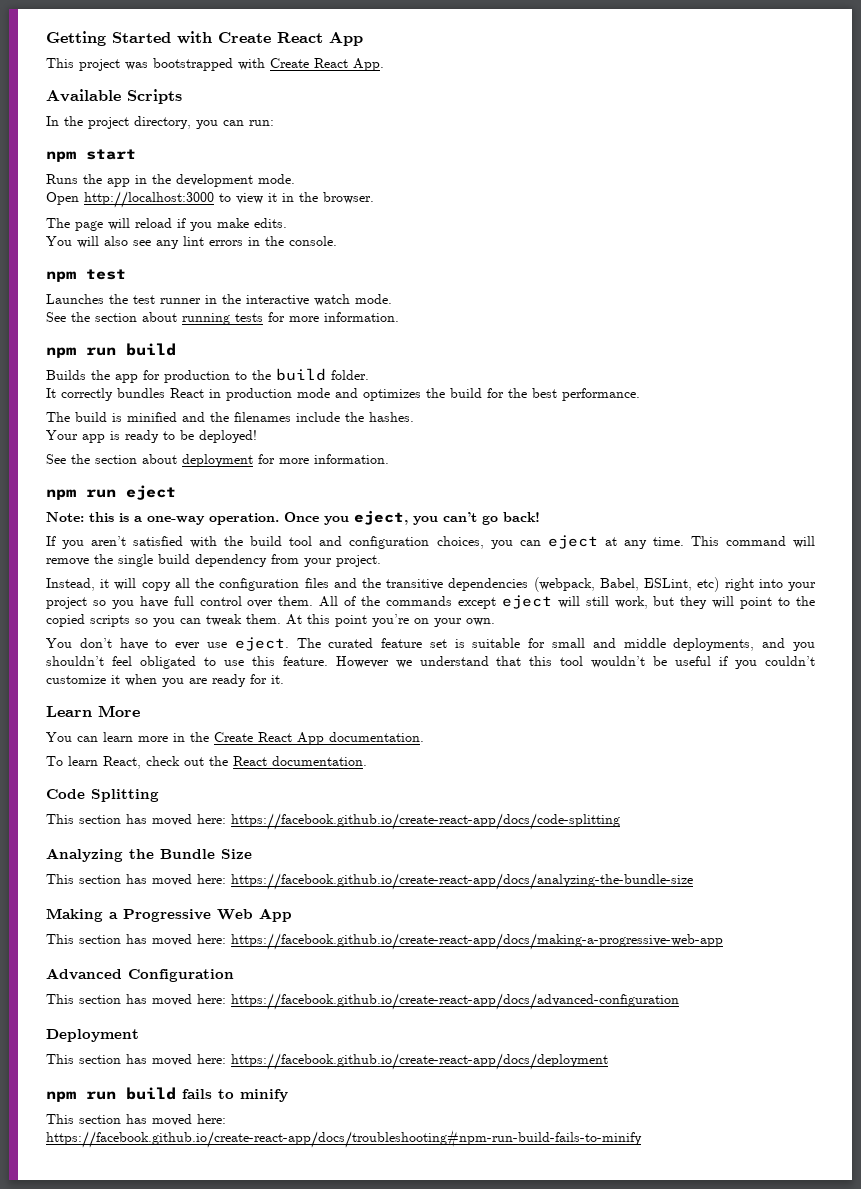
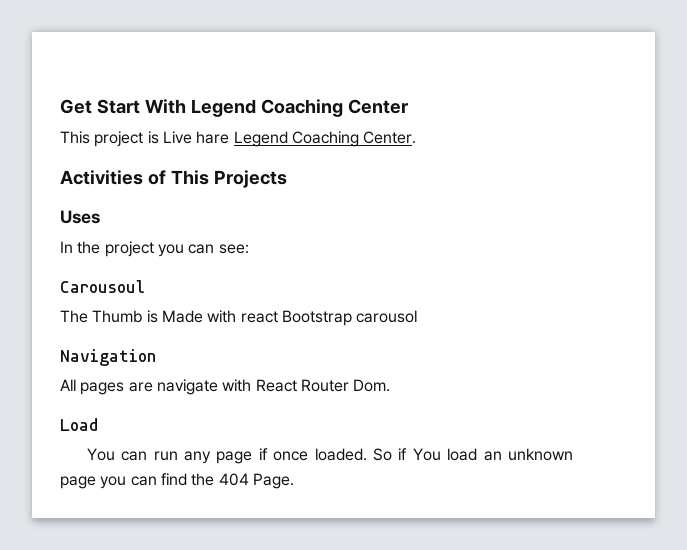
[46,31,363,46] [46,58,384,71] [46,89,182,104] Getting Started with Create React App // This project was bootstrapped with Create React App. // Available Scripts -> [60,99,408,117] [60,131,417,147] [60,170,287,188] [60,210,100,224] Get Start With Legend Coaching Center // This project is Live hare Legend Coaching Center. // Activities of This Projects // Uses
[134,116,274,129] [46,149,136,162] [46,174,295,187] [46,191,374,208] [46,218,287,231] [46,236,337,249] [46,269,126,282] [46,294,392,306] [46,312,399,325] [46,343,176,358] [46,368,369,383] [46,388,640,401] [46,412,414,422] [46,430,257,443] [46,454,389,467] [46,485,176,500] [46,510,540,525] [46,535,815,549] [46,554,381,567] [46,577,816,592] [46,595,815,609] [46,614,495,627] [46,637,815,651] [46,656,816,669] [46,674,284,687] [46,705,140,717] [46,732,424,745] [46,756,367,769] [46,789,159,802] [46,813,620,830] [46,848,252,862] [46,873,693,890] [46,908,292,922] [46,933,723,950] [46,968,234,982] [46,993,679,1010] [46,1029,139,1042] [46,1053,608,1070] [46,1087,288,1102] [46,1114,226,1126] [46,1130,642,1148] directory, you can run: // npm start // Runs the app in the development mode. // Open http://localhost:3000 to view it in the browser. // The page will reload if you make edits. // You will also see any lint errors in the console. // npm test // Launches the test runner in the interactive watch mode. // See the section about running tests for more information. // npm run build // Builds the app for production to the build folder. // It correctly bundles React in production mode and optimizes the build for the best performance. // The build is minified and the filenames include the hashes. // Your app is ready to be deployed! // See the section about deployment for more information. // npm run eject // Note: this is a one-way operation. Once you eject, you can’t go back! // If you aren’t satisfied with the build tool and configuration choices, you can eject at any time. This command will remove the single build dependency from your project. // Instead, it will copy all the configuration files and the transitive dependencies (webpack, Babel, ESLint, etc) right into your project so you have full control over them. All of the commands except eject will still work, but they will point to the copied scripts so you can tweak them. At this point you’re on your own. // You don’t have to ever use eject. The curated feature set is suitable for small and middle deployments, and you shouldn’t feel obligated to use this feature. However we understand that this tool wouldn’t be useful if you couldn’t customize it when you are ready for it. // Learn More // You can learn more in the Create React App documentation. // To learn React, check out the React documentation. // Code Splitting // This section has moved here: https://facebook.github.io/create-react-app/docs/code-splitting // Analyzing the Bundle Size // This section has moved here: https://facebook.github.io/create-react-app/docs/analyzing-the-bundle-size // Making a Progressive Web App // This section has moved here: https://facebook.github.io/create-react-app/docs/making-a-progressive-web-app // Advanced Configuration // This section has moved here: https://facebook.github.io/create-react-app/docs/advanced-configuration // Deployment // This section has moved here: https://facebook.github.io/create-react-app/docs/deployment // npm run build fails to minify // This section has moved here: https://facebook.github.io/create-react-app/docs/troubleshooting#npm-run-build-fails-to-minify -> [157,244,249,257] [60,280,145,293] [60,310,418,326] [60,349,156,366] [60,379,391,395] [60,418,98,431] [86,448,573,464] [60,473,294,489] you can see: // Carousoul // The Thumb is Made with react Bootstrap carousol // Navigation // All pages are navigate with React Router Dom. // Load // You can run any page if once loaded. So if You load an unknown page you can find the 404 Page.

